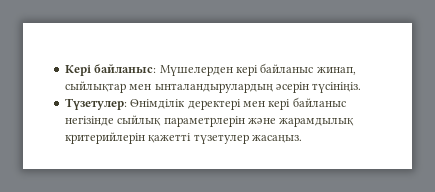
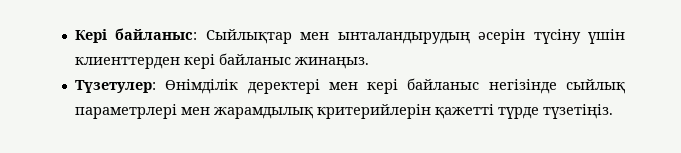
[159,63,356,76] [64,81,362,93] Мүшелерден кері байланыс жинап, сыйлықтар мен ынталандырулардың әсерін түсініңіз. -> [205,29,625,44] [74,53,369,69] Сыйлықтар мен ынталандырудың әсерін түсіну үшін клиенттерден кері байланыс жинаңыз.
[163,116,276,127] параметрлерін және -> [74,104,210,119] параметрлері мен
[193,134,302,144] түзетулер жасаңыз. -> [497,104,613,119] түрде түзетіңіз.

